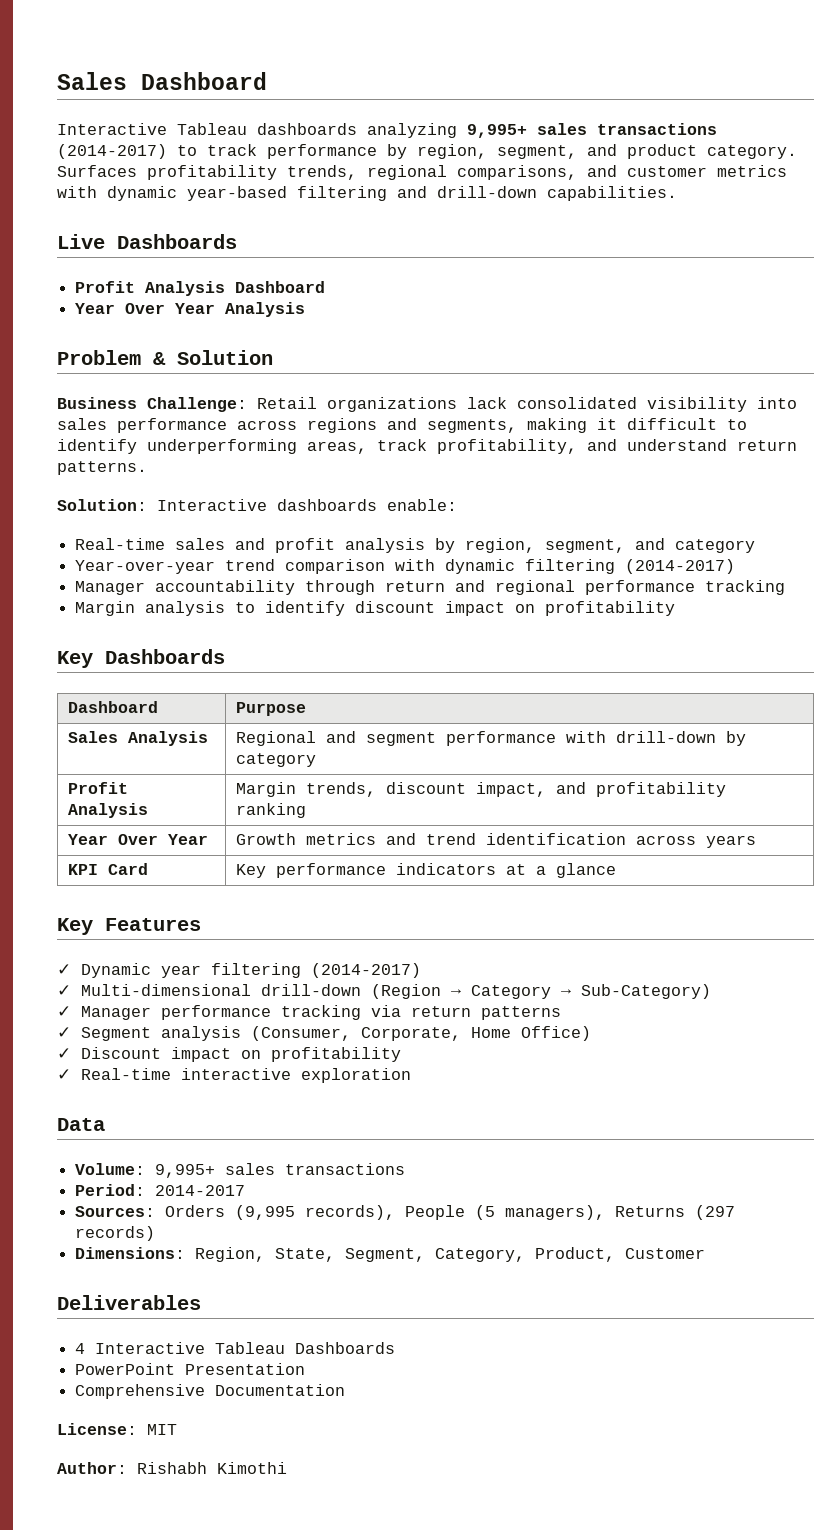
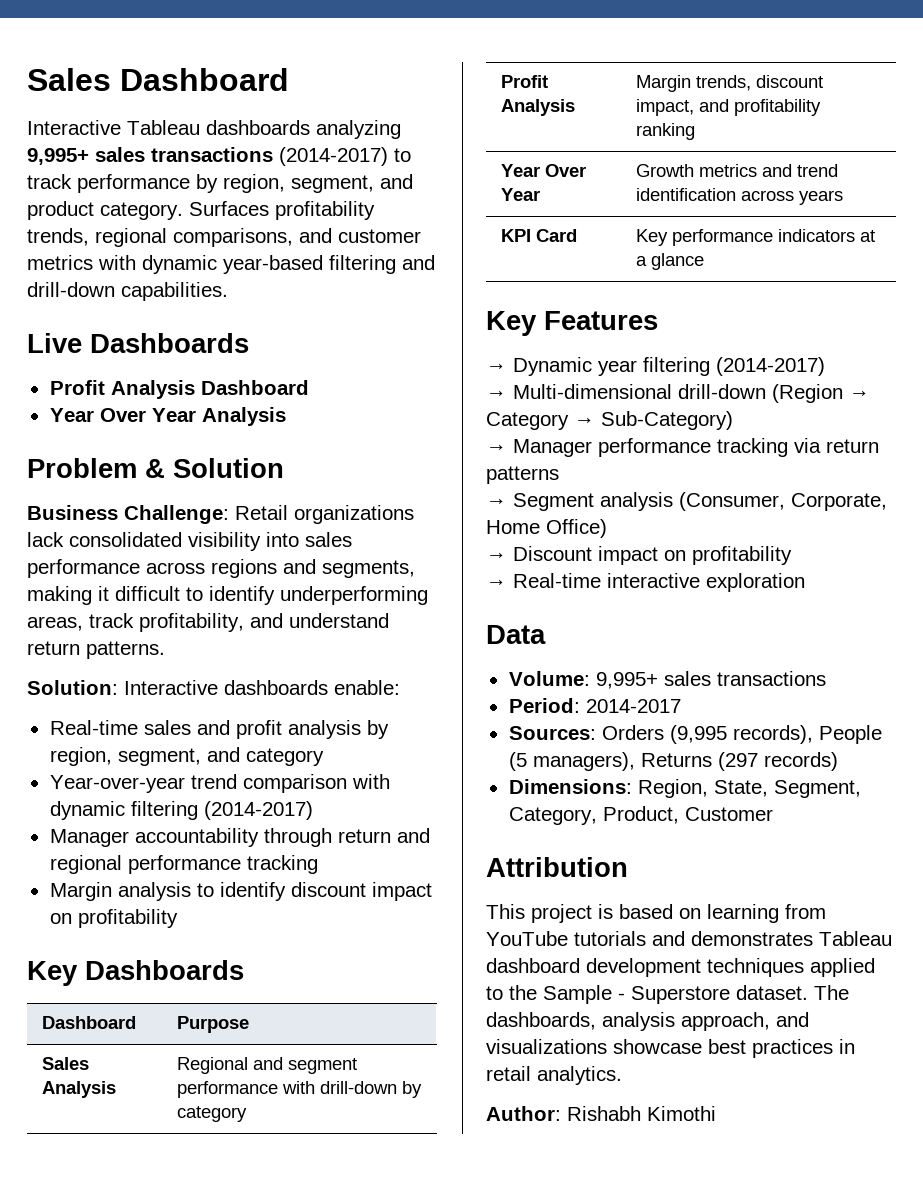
[57,964,71,975] ✓ -> [486,363,507,372] →
[57,985,71,996] ✓ -> [486,390,507,399] →
[57,1006,71,1017] ✓ -> [486,444,507,453] →
[57,1027,71,1038] ✓ -> [486,498,507,507] →
[57,1048,71,1059] ✓ -> [486,552,507,561] →
[57,1069,71,1080] ✓ -> [486,579,507,588] →
[57,1295,201,1310] [75,1342,396,1354] [75,1363,306,1375] [75,1384,346,1399] [57,1423,177,1435] Deliverables // 4 Interactive Tableau Dashboards // PowerPoint Presentation // Comprehensive Documentation // License: MIT -> [486,857,628,877] [486,904,826,923] [486,931,892,946] [486,958,875,977] [486,985,849,1004] [486,1012,809,1031] [486,1039,855,1058] [486,1066,622,1085] Attribution // This project is based on learning from YouTube tutorials and demonstrates Tableau dashboard development techniques applied to the Sample - Superstore dataset. The dashboards, analysis approach, and visualizations showcase best practices in retail analytics.

